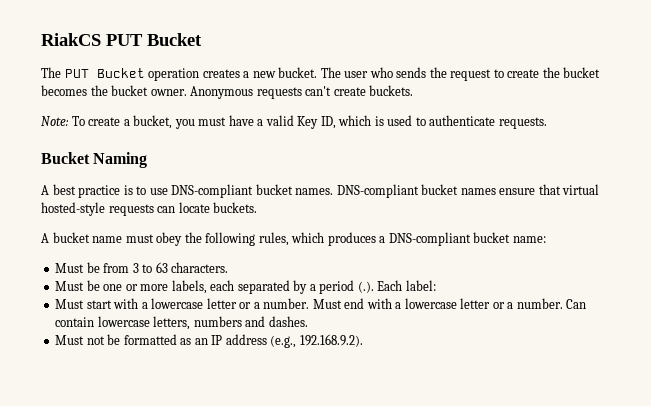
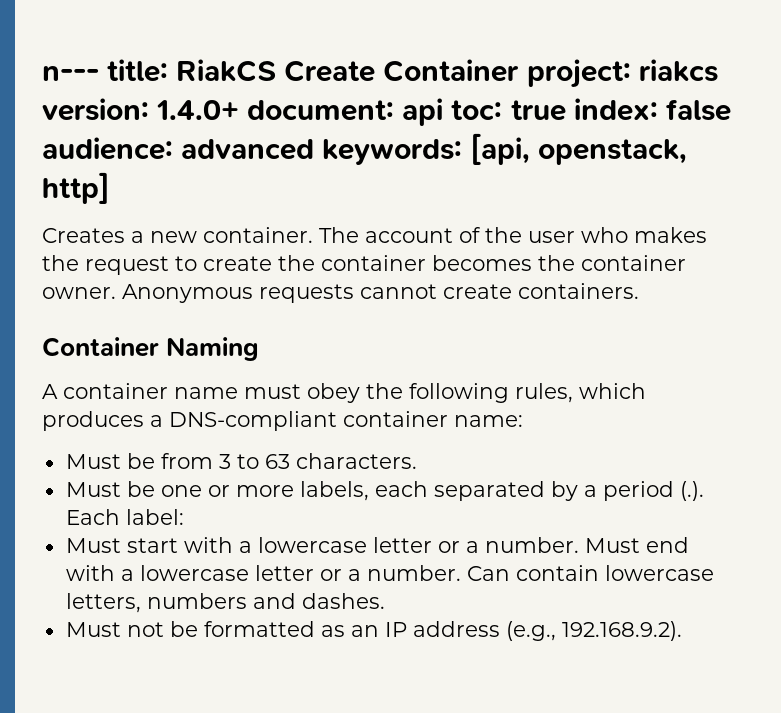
[41,33,202,46] [41,67,341,81] RiakCS PUT Bucket // The PUT Bucket operation creates a new bucket. The -> [42,59,718,88] [42,98,731,126] [42,133,688,165] [42,172,110,204] [42,227,522,243] n--- title: RiakCS Create Container project: riakcs version: 1.4.0+ document: api toc: true index: false audience: advanced keywords: [api, openstack, http] // Creates a new container. The account of the
[396,67,427,78] sends -> [634,227,707,243] makes
[563,67,601,78] bucket -> [321,255,426,271] container
[111,85,149,96] bucket -> [581,255,686,271] container
[305,85,414,96] [41,115,547,129] [41,152,148,168] [41,184,600,198] [41,202,258,216] [41,232,90,243] can't create buckets. // Note: To create a bucket, you must have a valid Key ID, which is used to authenticate requests. // Bucket Naming // A best practice is to use DNS-compliant bucket names. DNS-compliant bucket names ensure that virtual hosted-style requests can locate buckets. // A bucket -> [360,283,639,299] [42,337,260,361] [42,383,168,399] cannot create containers. // Container Naming // A container
[473,232,511,243] bucket -> [343,411,448,427] container

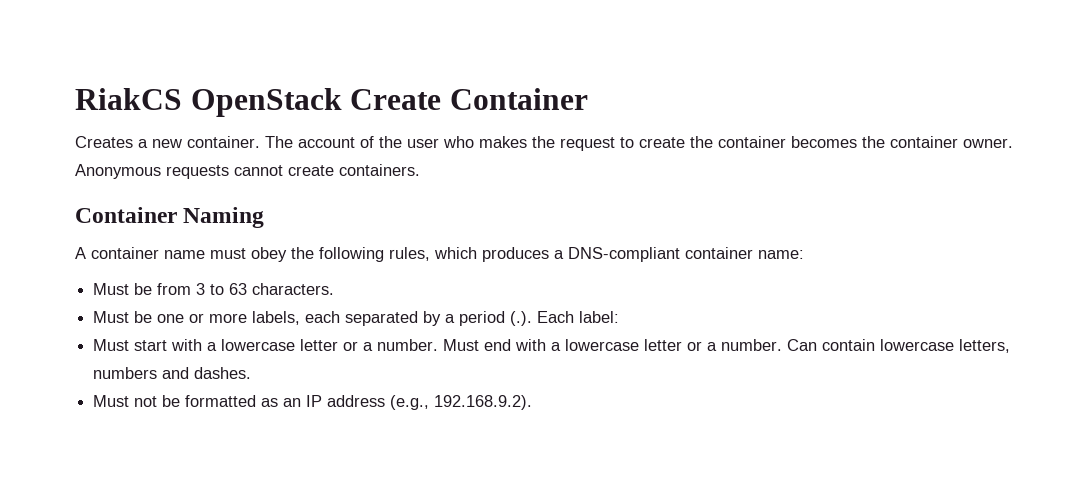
[42,59,277,82] n--- title: RiakCS -> [75,88,342,117] RiakCS OpenStack
[526,59,718,88] [42,98,731,126] [42,133,688,165] [42,172,110,204] project: riakcs version: 1.4.0+ document: api toc: true index: false audience: advanced keywords: [api, openstack, http] -> (588, 99) none

